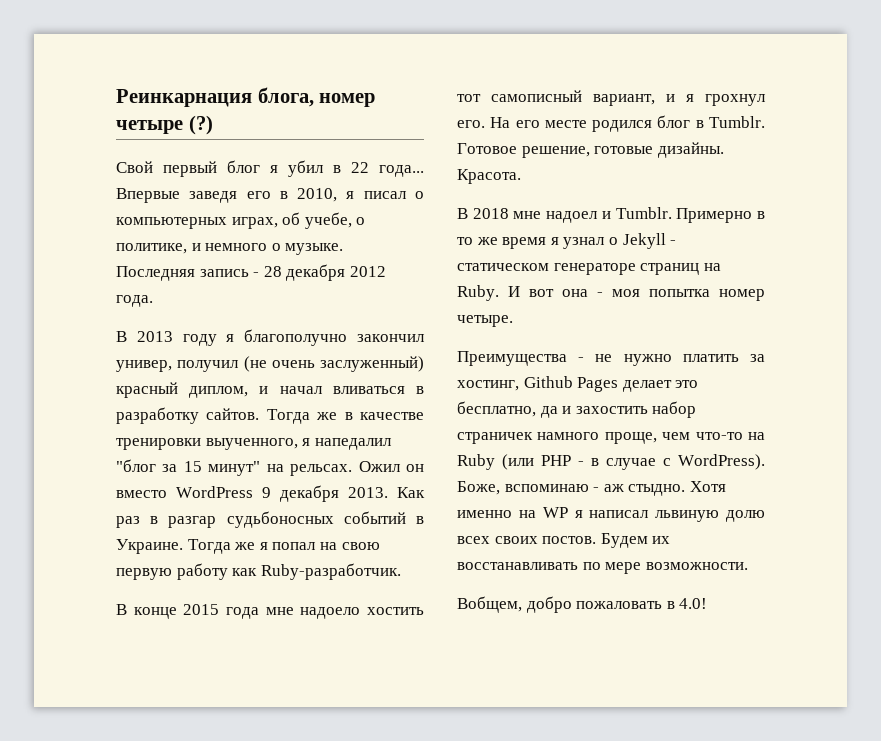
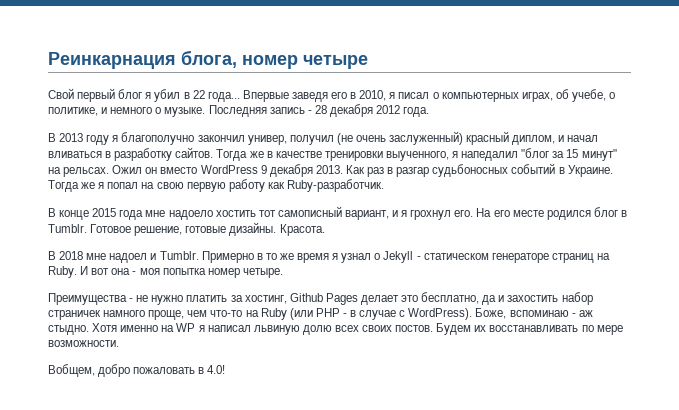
[188,115,213,135] (?) -> (368, 62) none

